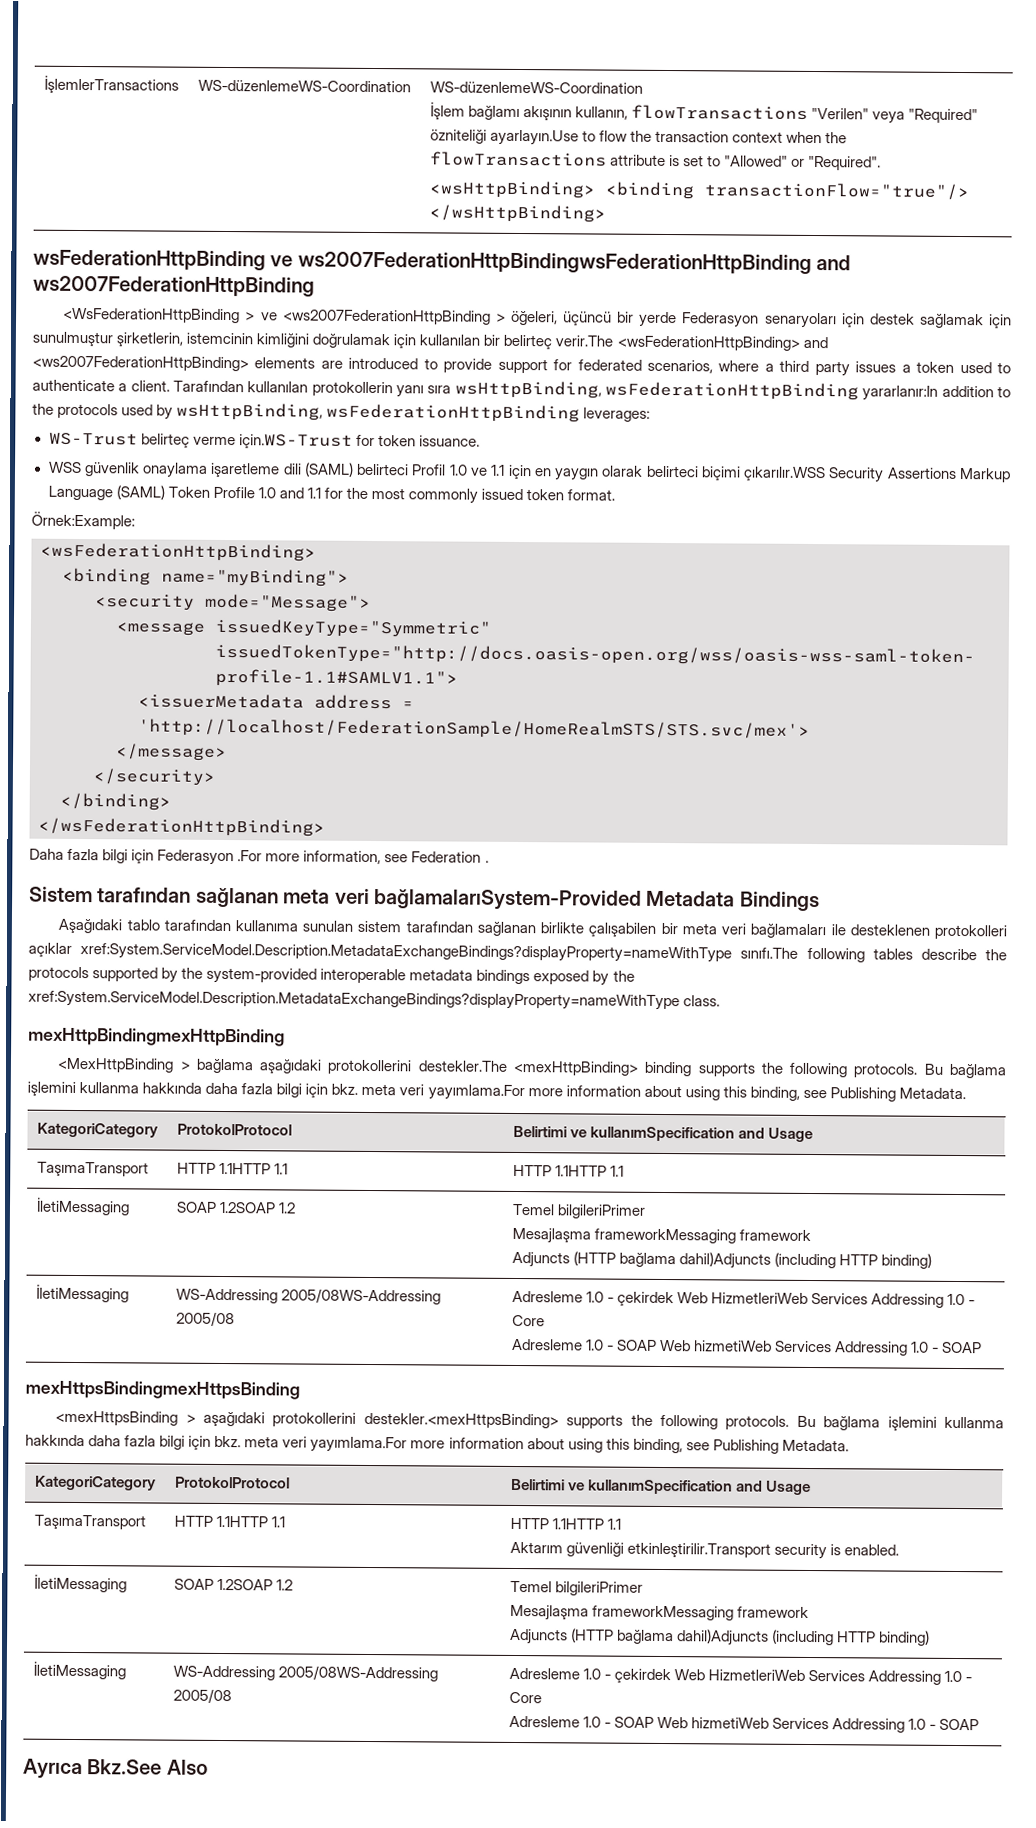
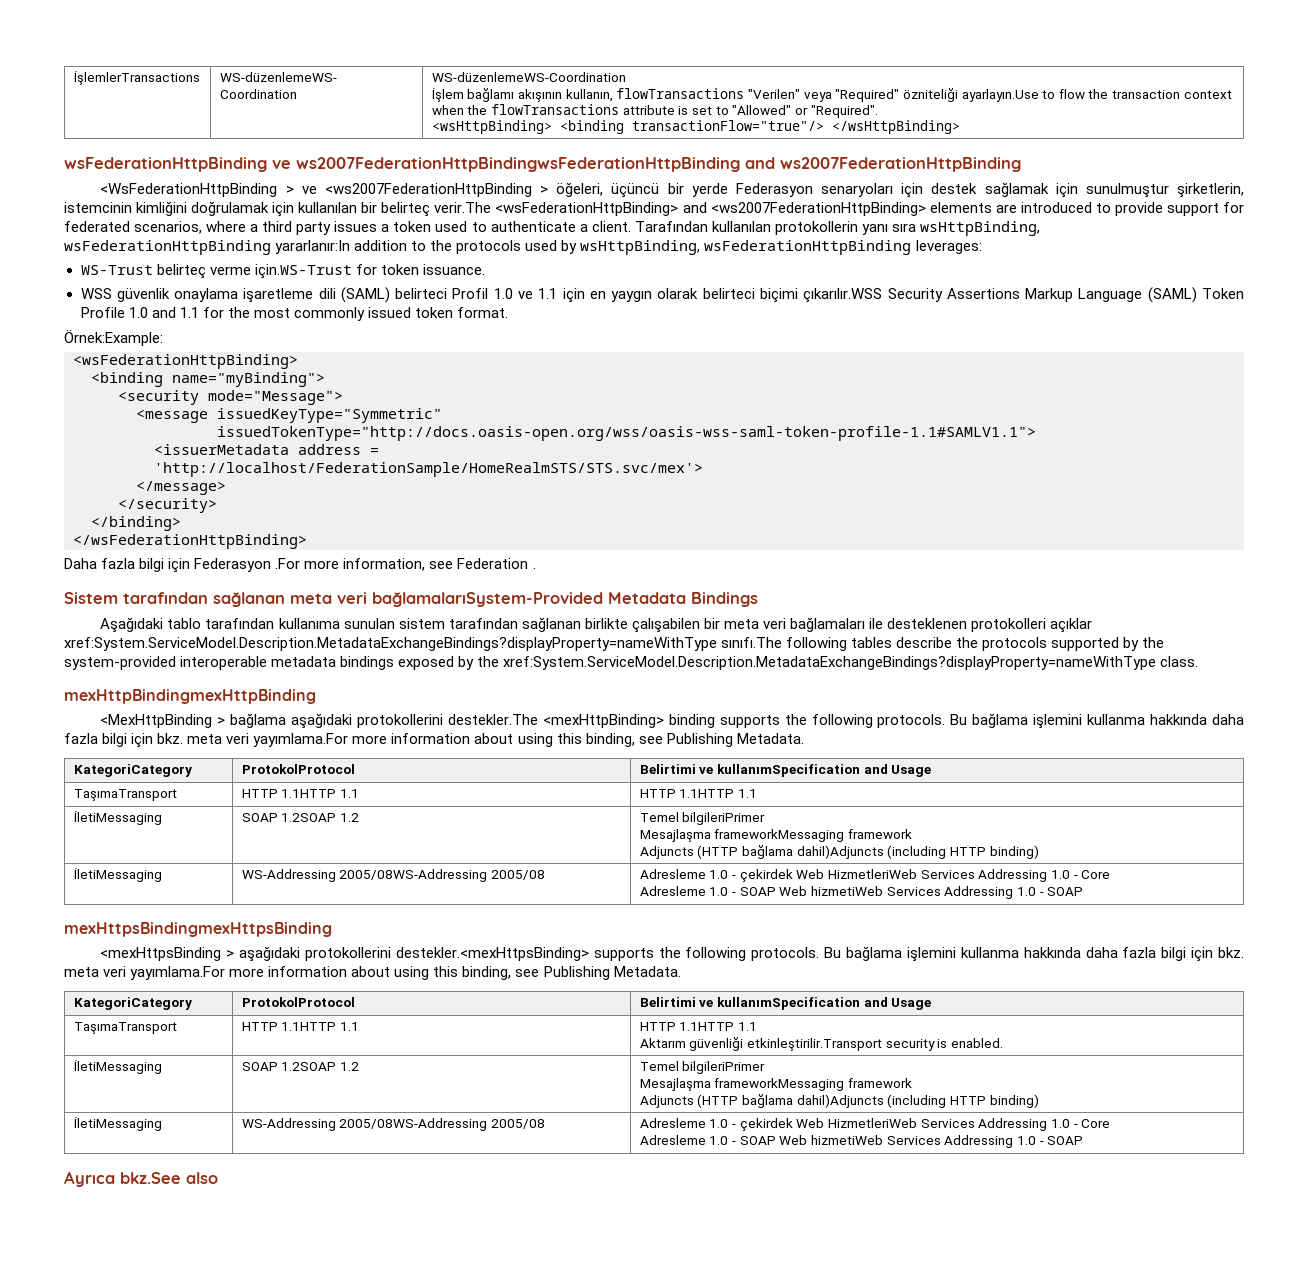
[87,1759,208,1775] Bkz.See Also -> [120,1172,218,1184] bkz.See also

